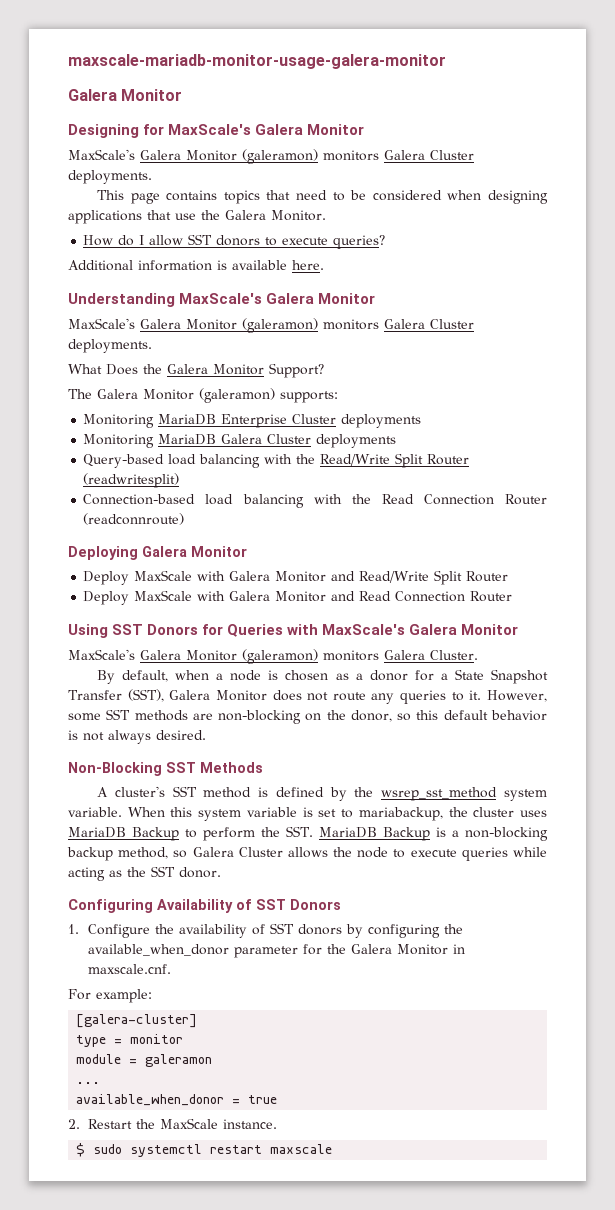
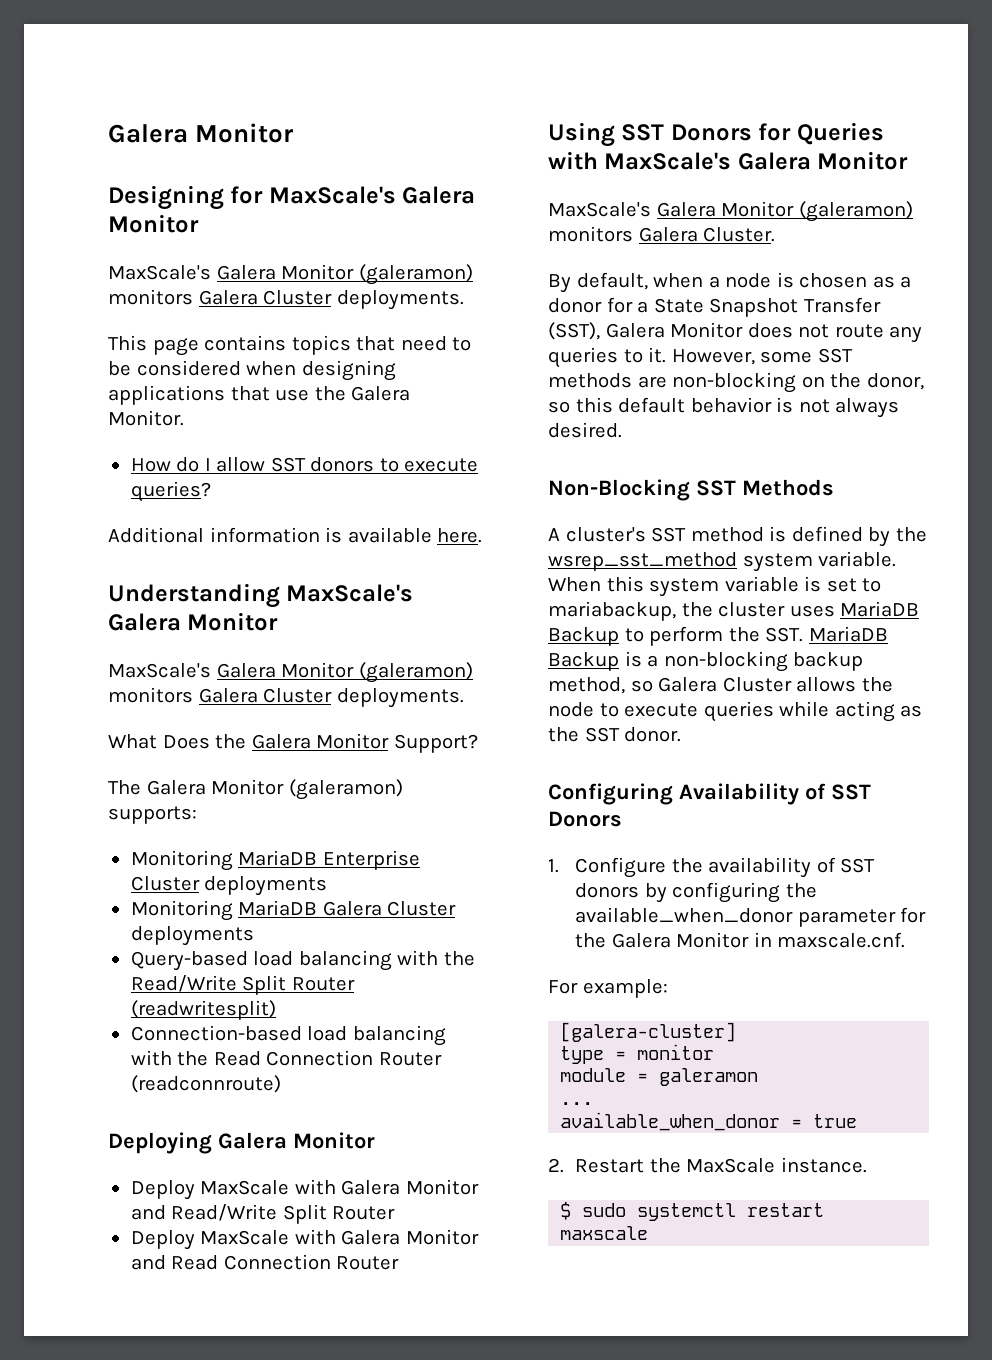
[68,54,446,69] maxscale-mariadb-monitor-usage-galera-monitor // -> (108, 133) none

